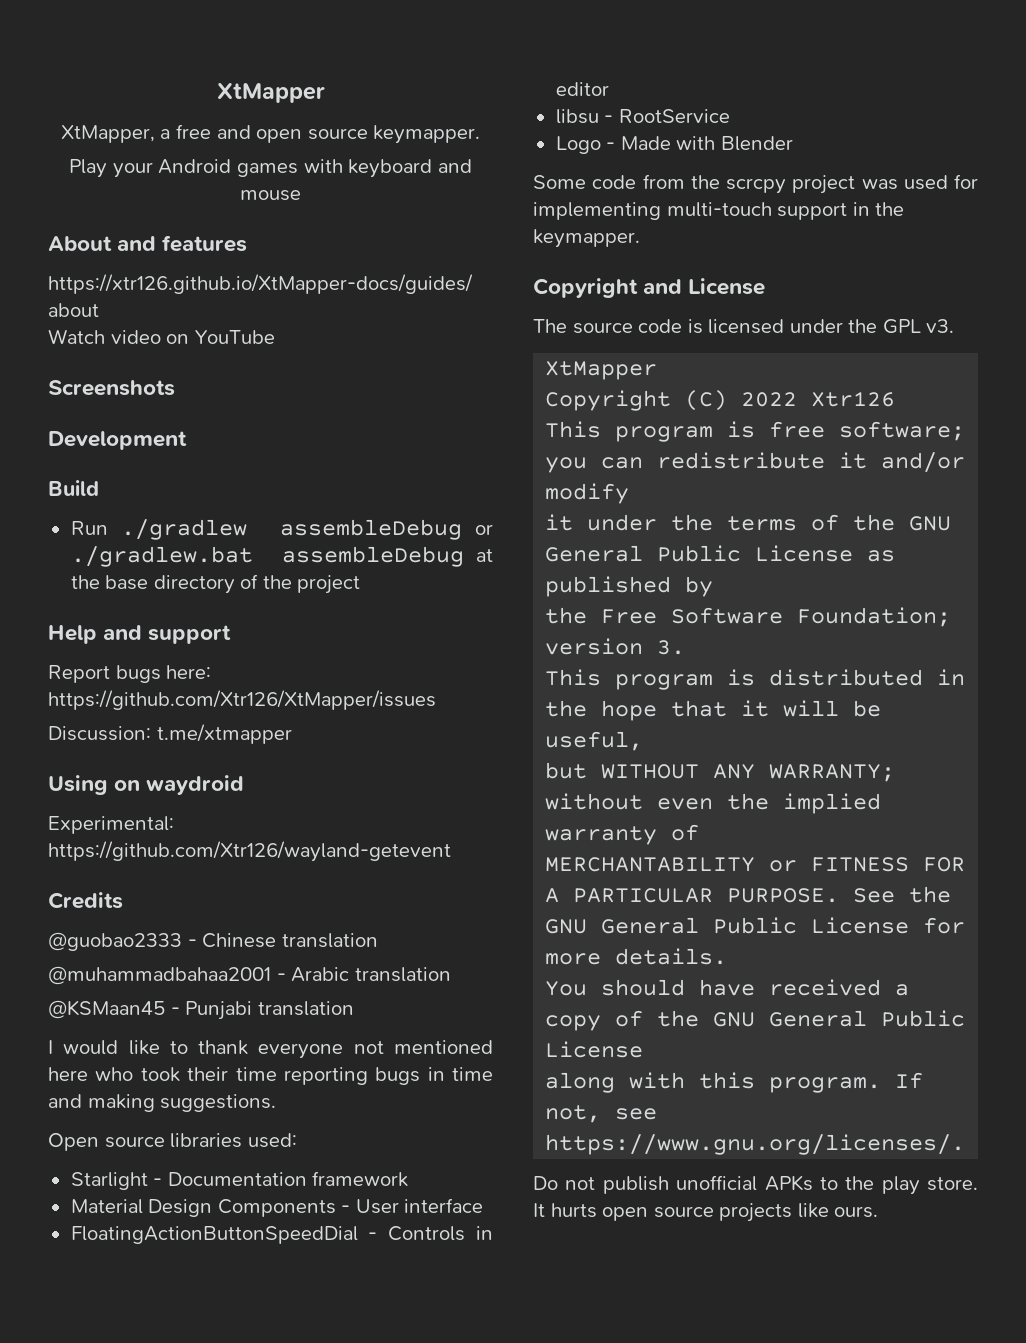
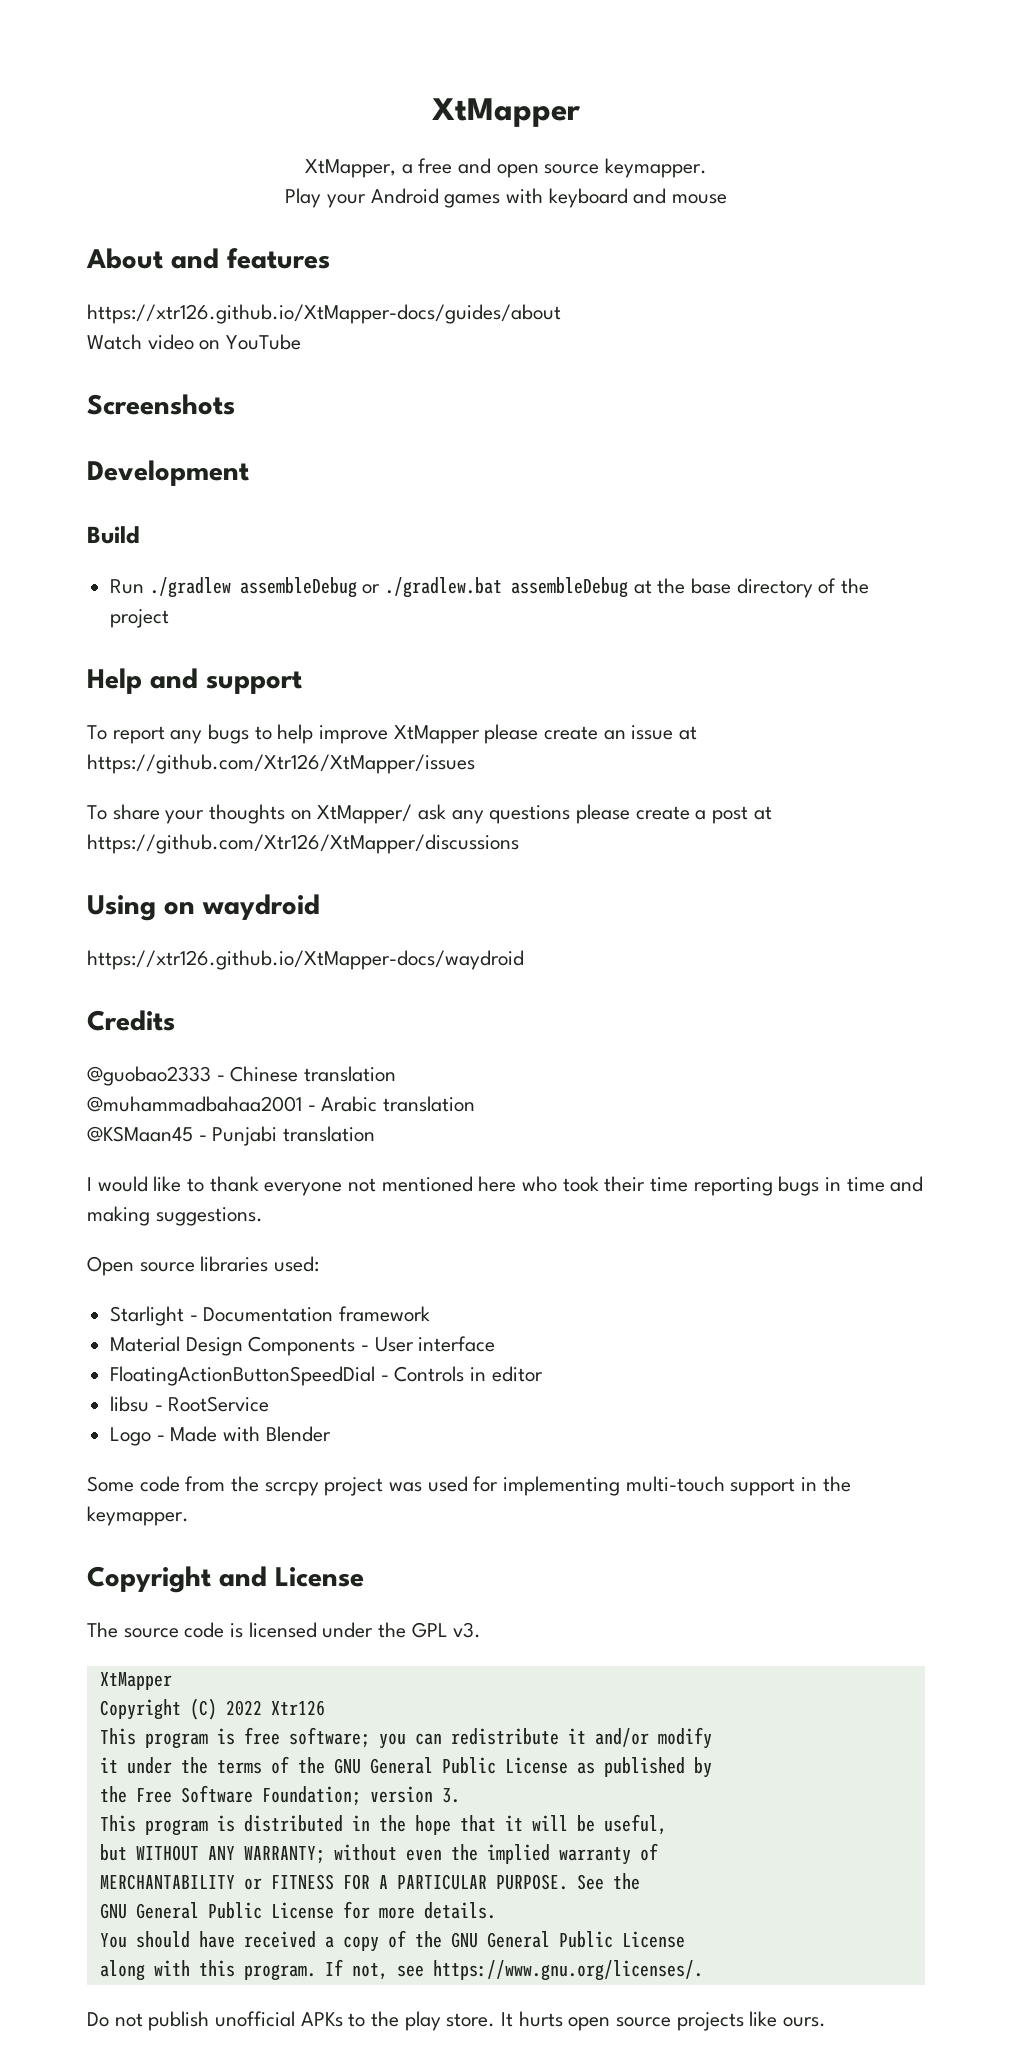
[48,665,212,683] [48,690,436,710] [48,724,292,744] Report bugs here: https://github.com/Xtr126/XtMapper/issues // Discussion: t.me/xtmapper -> [87,724,698,744] [87,754,475,774] [87,804,772,824] [87,834,519,854] To report any bugs to help improve XtMapper please create an issue at https://github.com/Xtr126/XtMapper/issues // To share your thoughts on XtMapper/ ask any questions please create a post at https://github.com/Xtr126/XtMapper/discussions
[48,816,174,834] [48,841,451,862] Experimental: https://github.com/Xtr126/wayland-getevent -> [87,950,524,970] https://xtr126.github.io/XtMapper-docs/waydroid

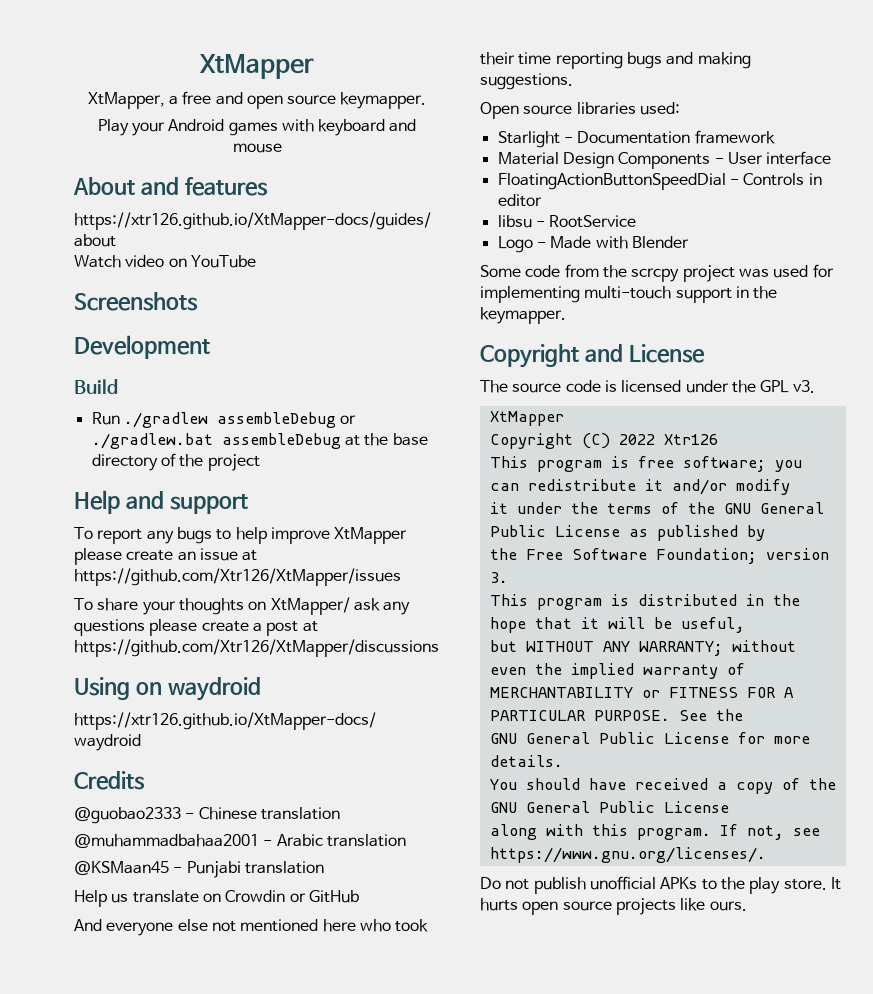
[87,1176,343,1196] I would like to thank everyone -> [74,890,359,907] [74,919,208,936] Help us translate on Crowdin or GitHub // And everyone else
[825,1177,885,1192] in time -> (662, 60) none

